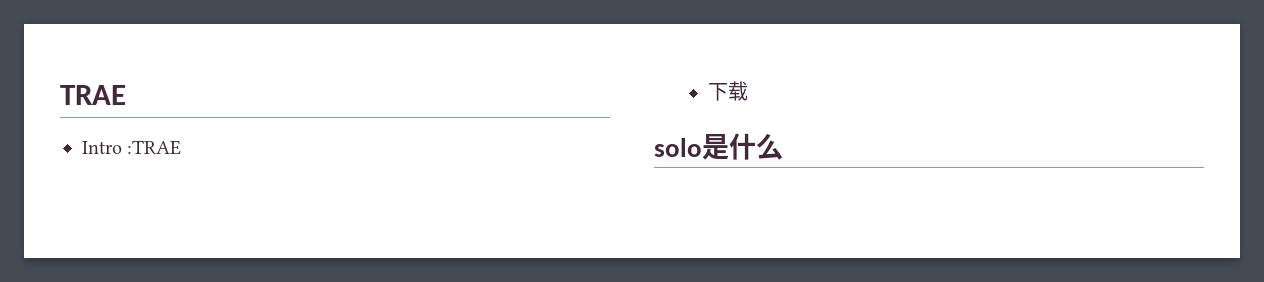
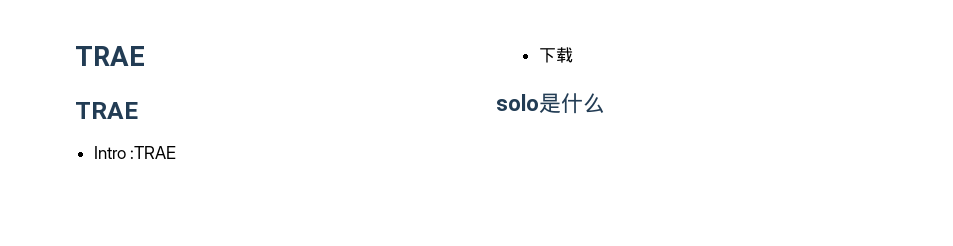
[60,85,126,105] TRAE -> [75,46,145,66] [75,102,138,119] TRAE // TRAE

